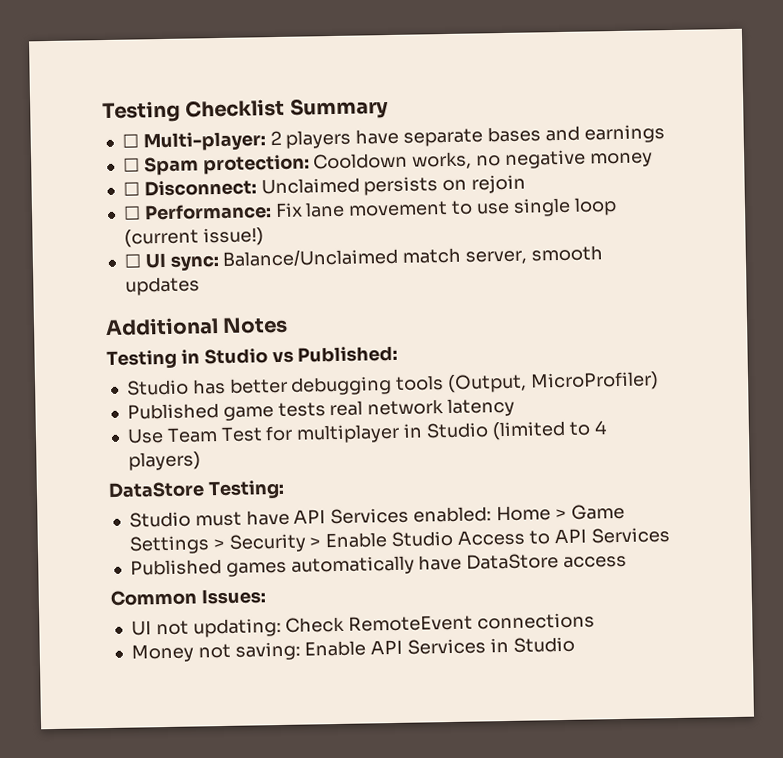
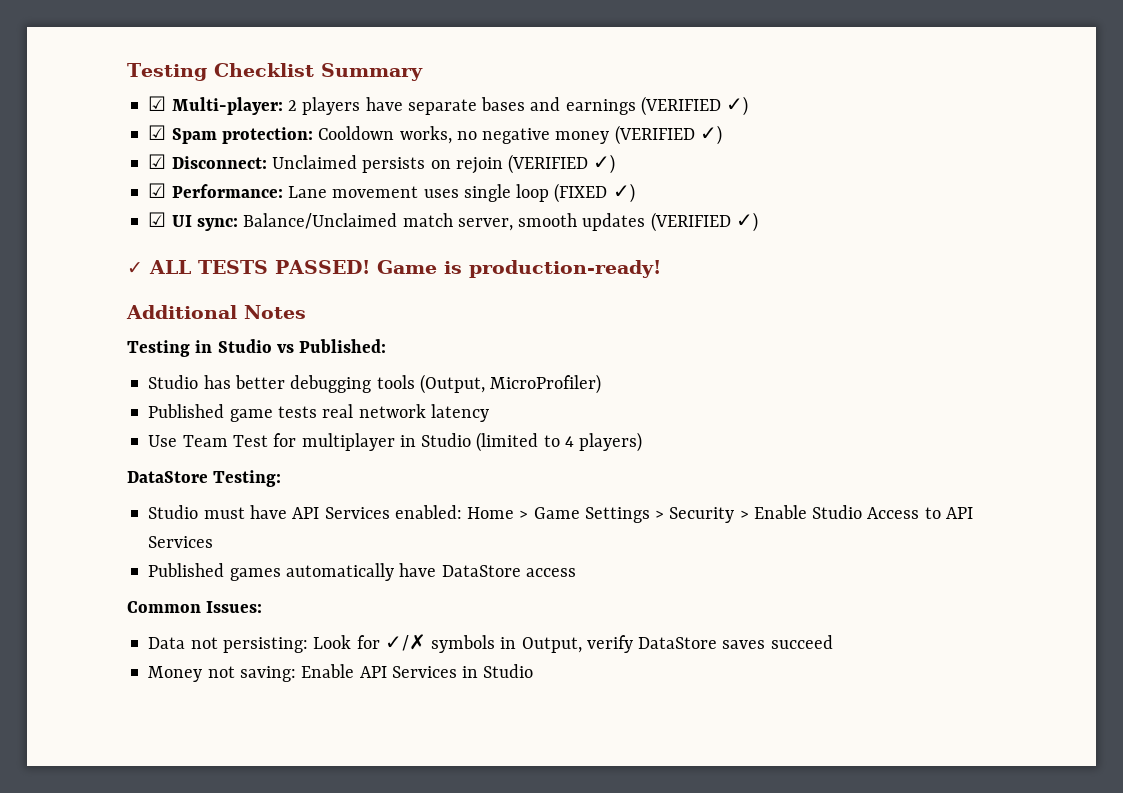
[121,133,139,148] ☐ -> [148,96,167,111] ☑
[122,157,140,172] // ☐ -> [640,96,749,116] [148,125,167,140] (VERIFIED ✓) // ☑
[122,181,140,196] // ☐ -> [614,125,722,145] [148,154,167,169] (VERIFIED ✓) // ☑
[122,197,617,221] [123,227,264,248] [123,253,141,268] // ☐ Performance: Fix lane movement to use single loop (current issue!) // ☐ -> [508,154,616,174] [148,183,635,203] [148,212,167,227] (VERIFIED ✓) // ☑ Performance: Lane movement uses single loop (FIXED ✓) // ☑
(200, 286) none -> [650,212,758,232] [127,260,661,278] (VERIFIED ✓) // ✓ ALL TESTS PASSED! Game is production-ready!
[130,612,596,638] UI not updating: Check RemoteEvent connections -> [148,634,833,653] Data not persisting: Look for ✓/✗ symbols in Output, verify DataStore saves succeed

